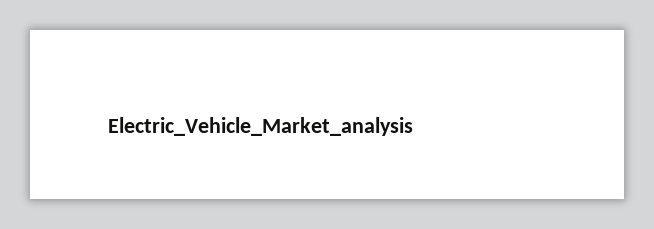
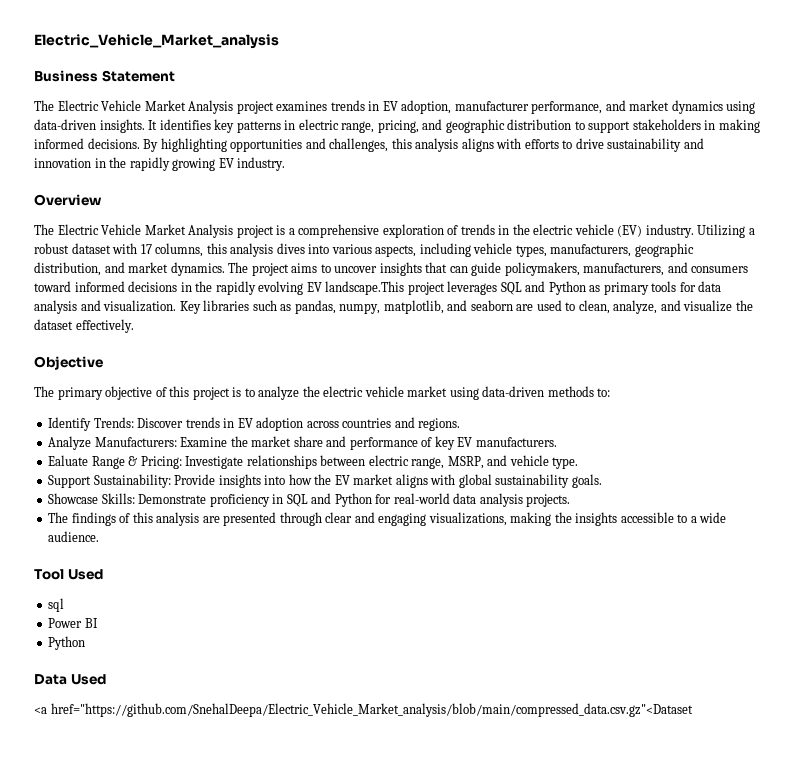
(413, 126) none -> [34,70,175,82] [34,100,756,114] [34,119,760,133] [34,138,704,152] [34,157,286,171] [34,194,102,206] [34,224,755,238] [34,243,694,257] [34,262,749,276] [34,281,722,295] [34,300,753,314] [34,319,134,333] [34,356,103,370] [34,386,611,400] [48,417,461,431] [48,436,557,450] [48,455,579,469] [48,474,602,488] [48,493,571,507] [48,512,727,526] [48,531,100,542] [34,569,103,580] [48,598,65,612] [48,618,98,628] [48,636,86,650] [34,674,106,685] [34,703,693,717] // Business Statement // The Electric Vehicle Market Analysis project examines trends in EV adoption, manufacturer performance, and market dynamics using data-driven insights. It identifies key patterns in electric range, pricing, and geographic distribution to support stakeholders in making informed decisions. By highlighting opportunities and challenges, this analysis aligns with efforts to drive sustainability and innovation in the rapidly growing EV industry. // Overview // The Electric Vehicle Market Analysis project is a comprehensive exploration of trends in the electric vehicle (EV) industry. Utilizing a robust dataset with 17 columns, this analysis dives into various aspects, including vehicle types, manufacturers, geographic distribution, and market dynamics. The project aims to uncover insights that can guide policymakers, manufacturers, and consumers toward informed decisions in the rapidly evolving EV landscape.This project leverages SQL and Python as primary tools for data analysis and visualization. Key libraries such as pandas, numpy, matplotlib, and seaborn are used to clean, analyze, and visualize the dataset effectively. // Objective // The primary objective of this project is to analyze the electric vehicle market using data-driven methods to: // Identify Trends: Discover trends in EV adoption across countries and regions. // Analyze Manufacturers: Examine the market share and performance of key EV manufacturers. // Ealuate Range & Pricing: Investigate relationships between electric range, MSRP, and vehicle type. // Support Sustainability: Provide insights into how the EV market aligns with global sustainability goals. // Showcase Skills: Demonstrate proficiency in SQL and Python for real-world data analysis projects. // The findings of this analysis are presented through clear and engaging visualizations, making the insights accessible to a wide audience. // Tool Used // sql // Power BI // Python // Data Used // <a href="https://github.com/SnehalDeepa/Electric_Vehicle_Market_analysis/blob/main/compressed_data.csv.gz"<Dataset

